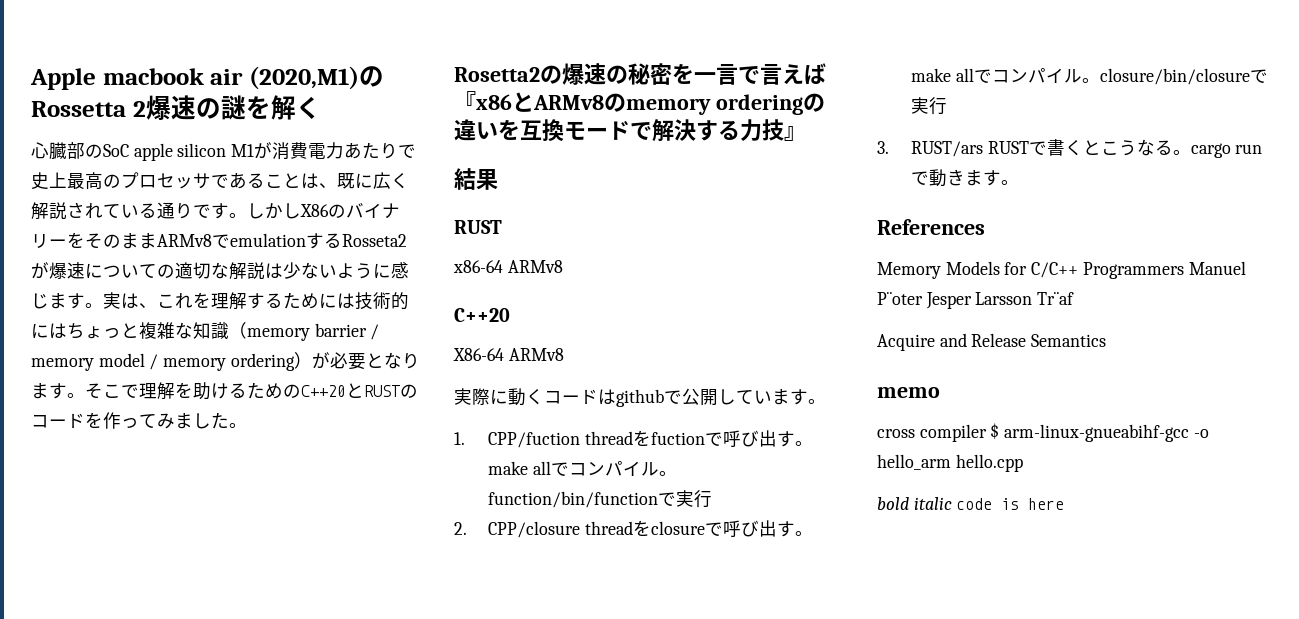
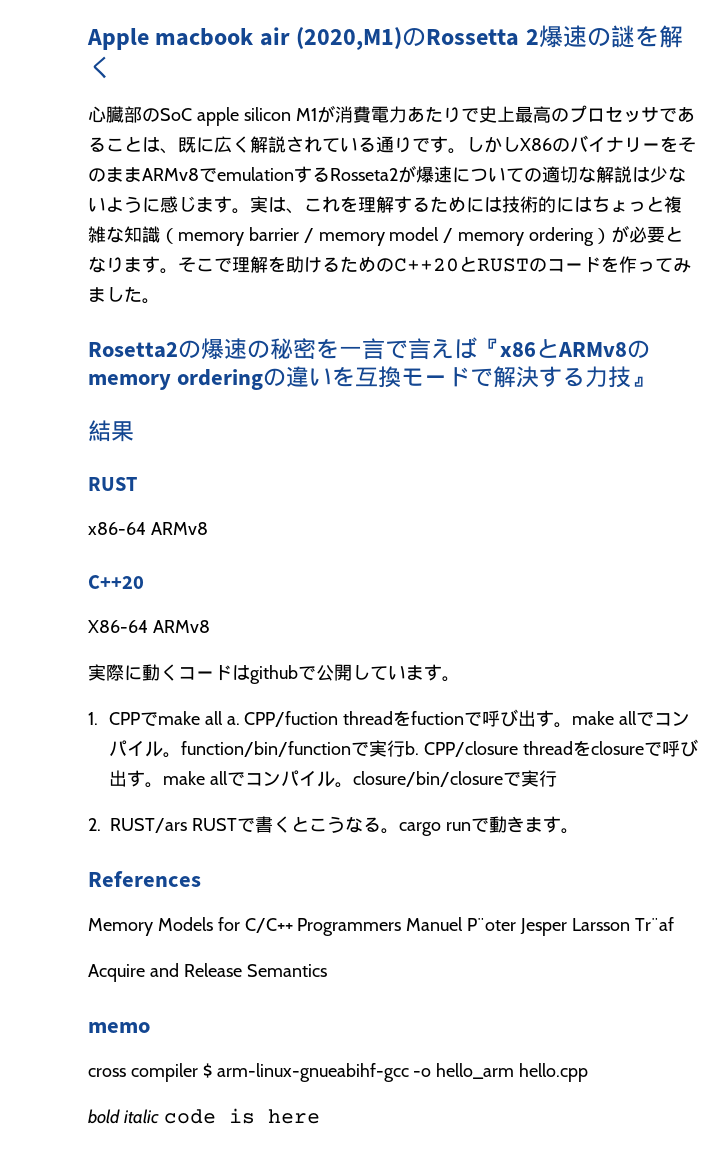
(465, 438) none -> [108,711,240,726] CPPでmake all a.
[454,522,467,535] // 2. -> [404,741,419,755] b.
[877,141,889,154] 3. -> [88,818,101,831] 2.

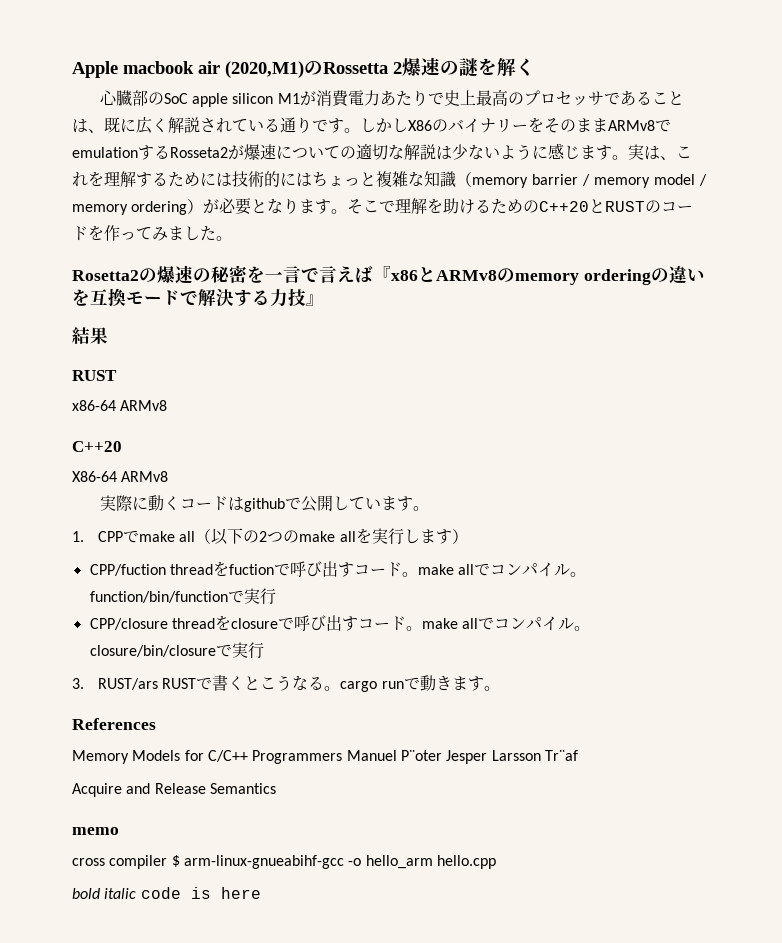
[226,716,240,725] a. -> [195,528,468,545] （以下の2つのmake allを実行します） //
(555, 718) none -> [353,562,402,577] コード
[404,741,419,755] b. -> (276, 596) //
(145, 778) none -> [357,616,406,631] コード
[88,818,101,831] 2. -> [72,678,84,689] 3.

